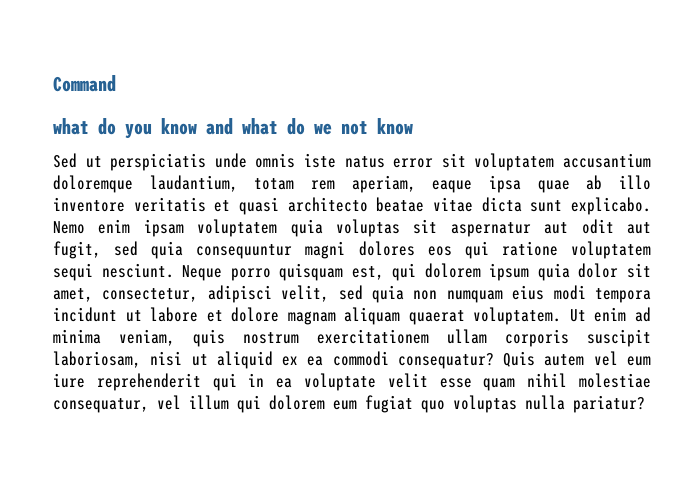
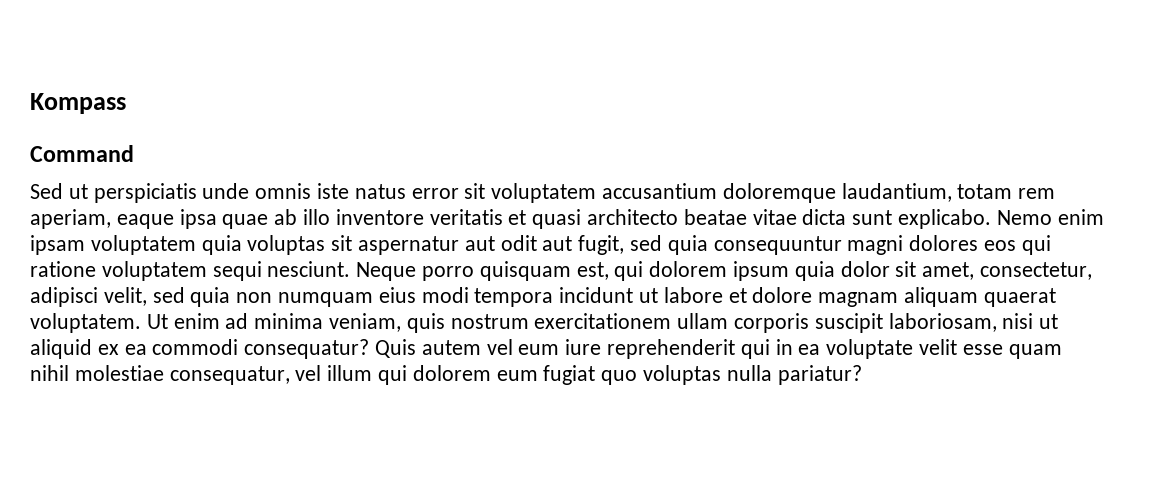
(53, 83) none -> [30,93,126,114] Kompass //
[53,118,413,139] // what do you know and what do we not know -> (134, 153) none

